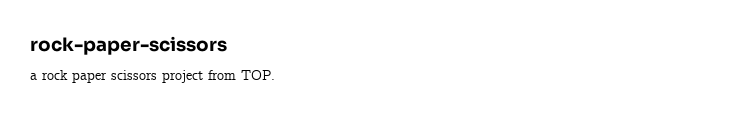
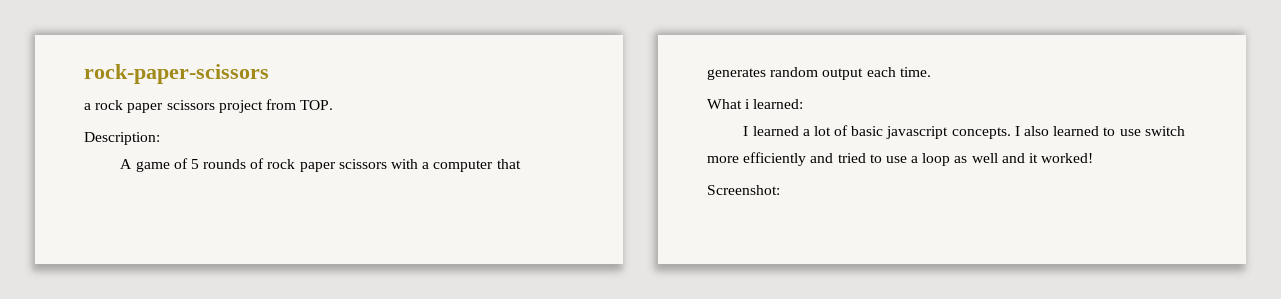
(275, 75) none -> [84,132,160,145] [120,158,521,172] [707,67,931,80] [707,99,804,109] [743,125,1185,139] [707,152,1094,166] [707,185,780,195] // Description: // A game of 5 rounds of rock paper scissors with a computer that generates random output each time. // What i learned: // I learned a lot of basic javascript concepts. I also learned to use switch more efficiently and tried to use a loop as well and it worked! // Screenshot:

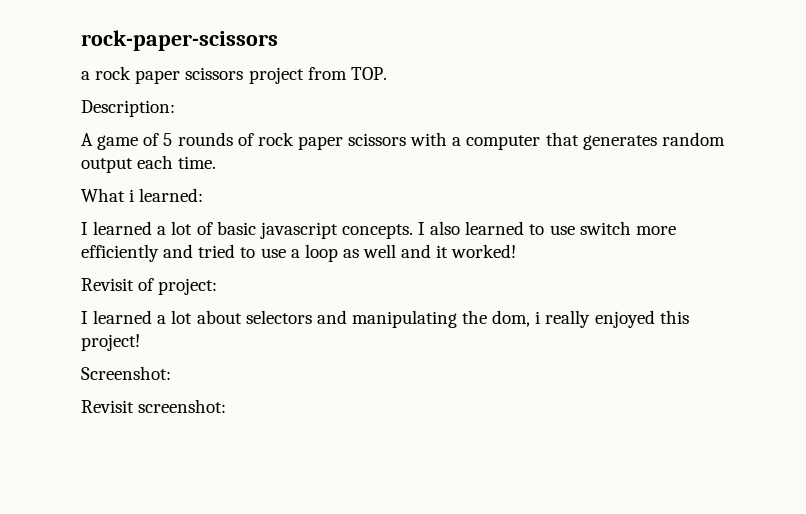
(1094, 158) none -> [81,278,218,295] [81,310,689,328] [81,334,140,351] // Revisit of project: // I learned a lot about selectors and manipulating the dom, i really enjoyed this project!
(780, 190) none -> [81,399,227,413] // Revisit screenshot:

